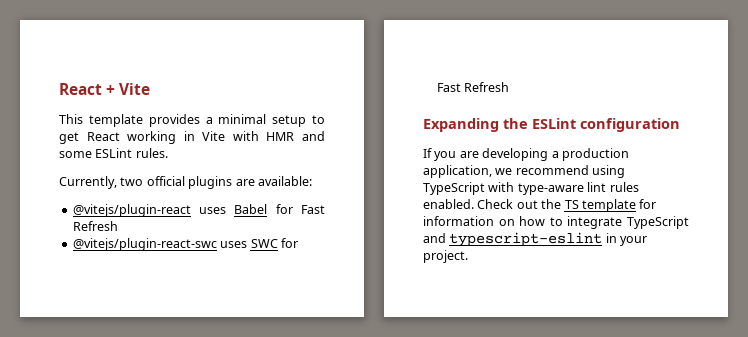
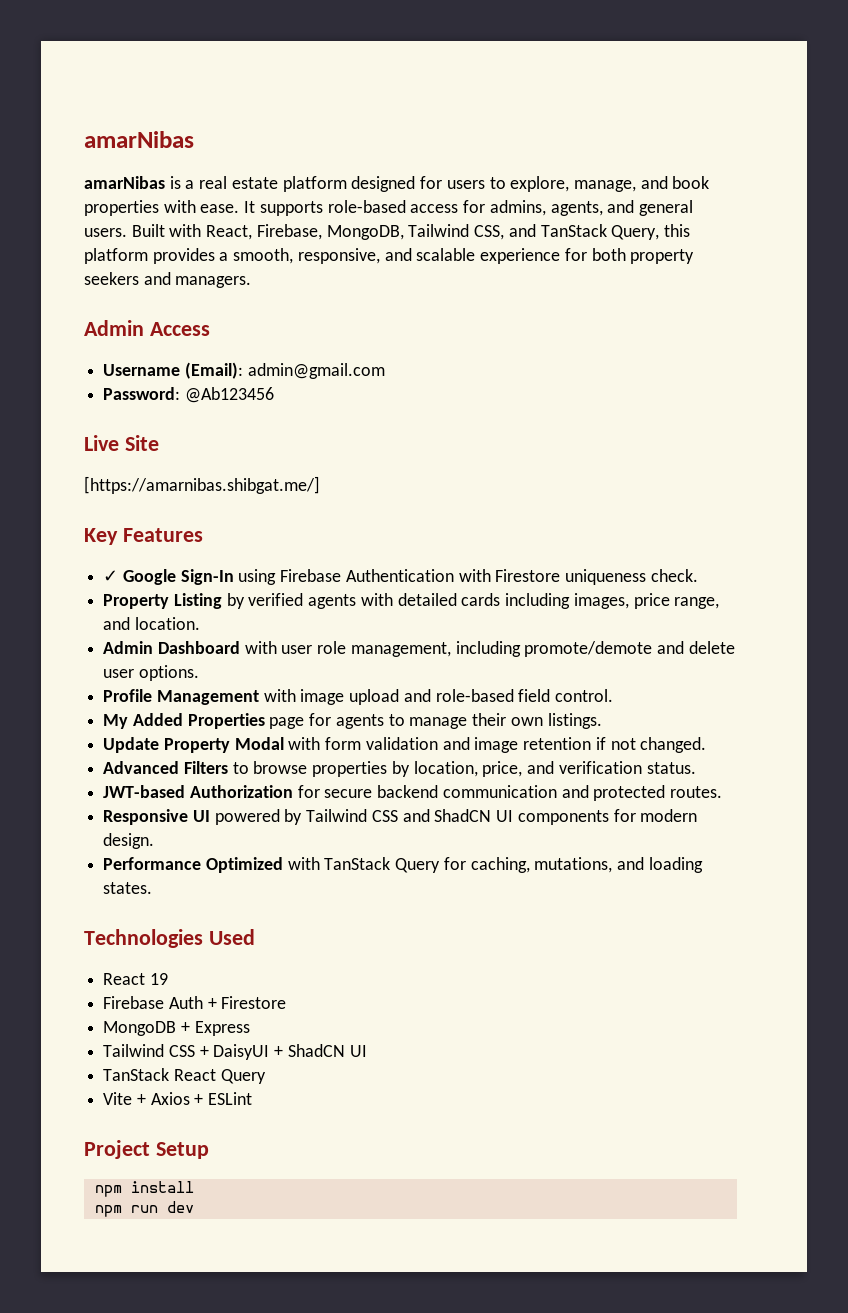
[59,83,151,95] [59,114,326,127] [59,131,326,144] [59,148,168,158] [59,176,312,189] [72,204,325,217] [72,221,118,231] [72,238,298,251] [436,82,510,92] [423,118,680,132] [423,148,629,161] [423,165,626,178] [423,182,639,195] [423,199,657,212] [423,216,689,229] [423,232,648,247] [423,250,468,263] React + Vite // This template provides a minimal setup to get React working in Vite with HMR and some ESLint rules. // Currently, two official plugins are available: // @vitejs/plugin-react uses Babel for Fast Refresh // @vitejs/plugin-react-swc uses SWC for Fast Refresh // Expanding the ESLint configuration // If you are developing a production application, we recommend using TypeScript with type-aware lint rules enabled. Check out the TS template for information on how to integrate TypeScript and typescript-eslint in your project. -> [84,131,194,148] [84,176,710,192] [84,200,693,216] [84,224,690,240] [84,248,695,264] [84,272,252,288] [84,320,210,336] [103,362,385,379] [103,387,274,403] [84,435,159,451] [84,476,320,494] [84,528,203,545] [103,569,698,585] [103,593,720,609] [103,617,200,630] [103,641,735,657] [103,665,199,681] [103,689,614,705] [103,713,602,729] [103,737,707,753] [103,761,696,777] [103,785,723,801] [103,809,698,825] [103,833,155,849] [103,857,703,873] [103,882,153,894] [84,929,255,948] [103,973,168,985] [103,996,287,1009] [103,1021,250,1036] [103,1044,367,1060] [103,1068,266,1084] [103,1092,253,1105] [84,1140,209,1159] [94,1181,194,1197] [94,1201,194,1217] amarNibas // amarNibas is a real estate platform designed for users to explore, manage, and book properties with ease. It supports role-based access for admins, agents, and general users. Built with React, Firebase, MongoDB, Tailwind CSS, and TanStack Query, this platform provides a smooth, responsive, and scalable experience for both property seekers and managers. // Admin Access // Username (Email): admin@gmail.com // Password: @Ab123456 // Live Site // [https://amarnibas.shibgat.me/] // Key Features // ✓ Google Sign-In using Firebase Authentication with Firestore uniqueness check. // Property Listing by verified agents with detailed cards including images, price range, and location. // Admin Dashboard with user role management, including promote/demote and delete user options. // Profile Management with image upload and role-based field control. // My Added Properties page for agents to manage their own listings. // Update Property Modal with form validation and image retention if not changed. // Advanced Filters to browse properties by location, price, and verification status. // JWT-based Authorization for secure backend communication and protected routes. // Responsive UI powered by Tailwind CSS and ShadCN UI components for modern design. // Performance Optimized with TanStack Query for caching, mutations, and loading states. // Technologies Used // React 19 // Firebase Auth + Firestore // MongoDB + Express // Tailwind CSS + DaisyUI + ShadCN UI // TanStack React Query // Vite + Axios + ESLint // Project Setup // npm install // npm run dev

